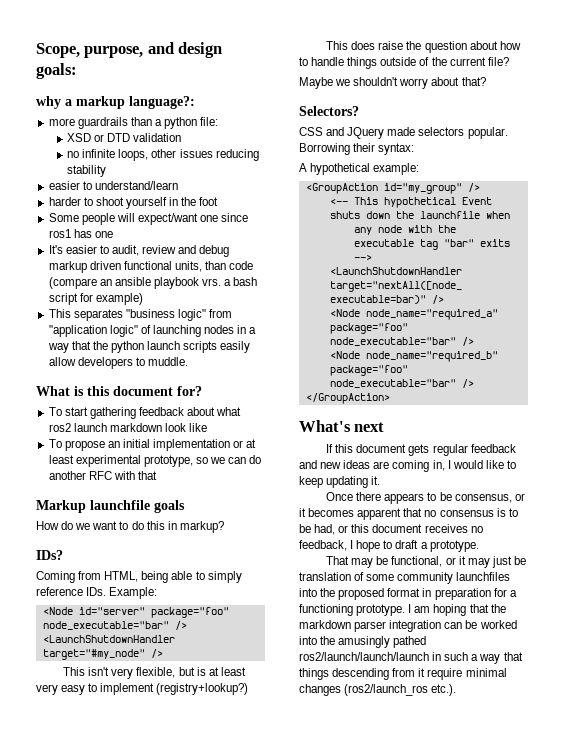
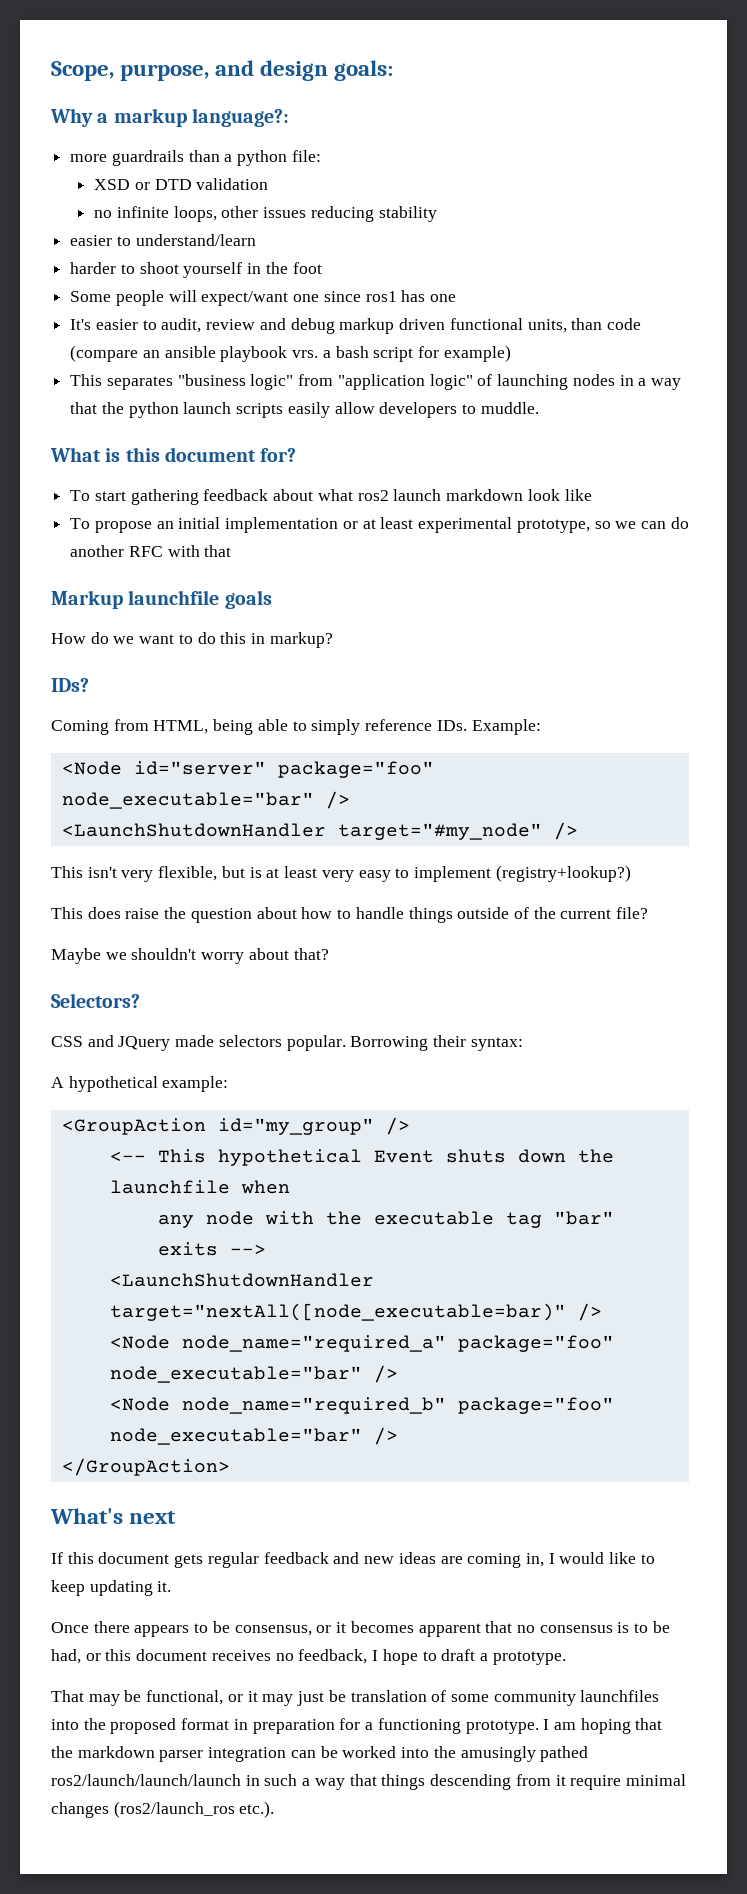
[36,96,61,109] why -> [50,108,93,127] Why

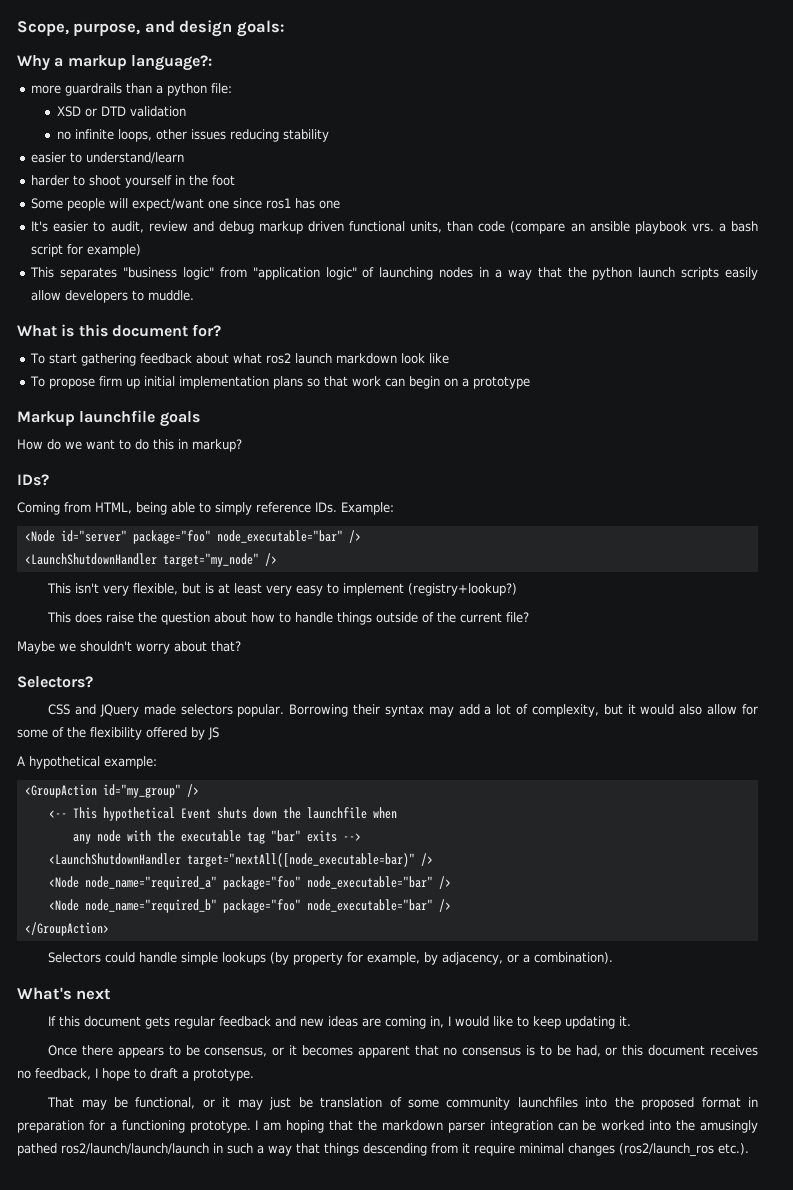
[156,517,689,533] [70,545,232,557] an initial implementation or at least experimental prototype, so we can do another RFC with that -> [99,376,531,389] firm up initial implementation plans so that work can begin on a prototype
[337,823,542,840] target="#my_node" -> [162,553,259,567] target="my_node"
[470,1037,523,1051] syntax: -> [384,704,758,717] [17,727,219,740] syntax may add a lot of complexity, but it would also allow for some of the flexibility offered by JS
(230, 1467) none -> [48,952,614,965] // Selectors could handle simple lookups (by property for example, by adjacency, or a combination).

